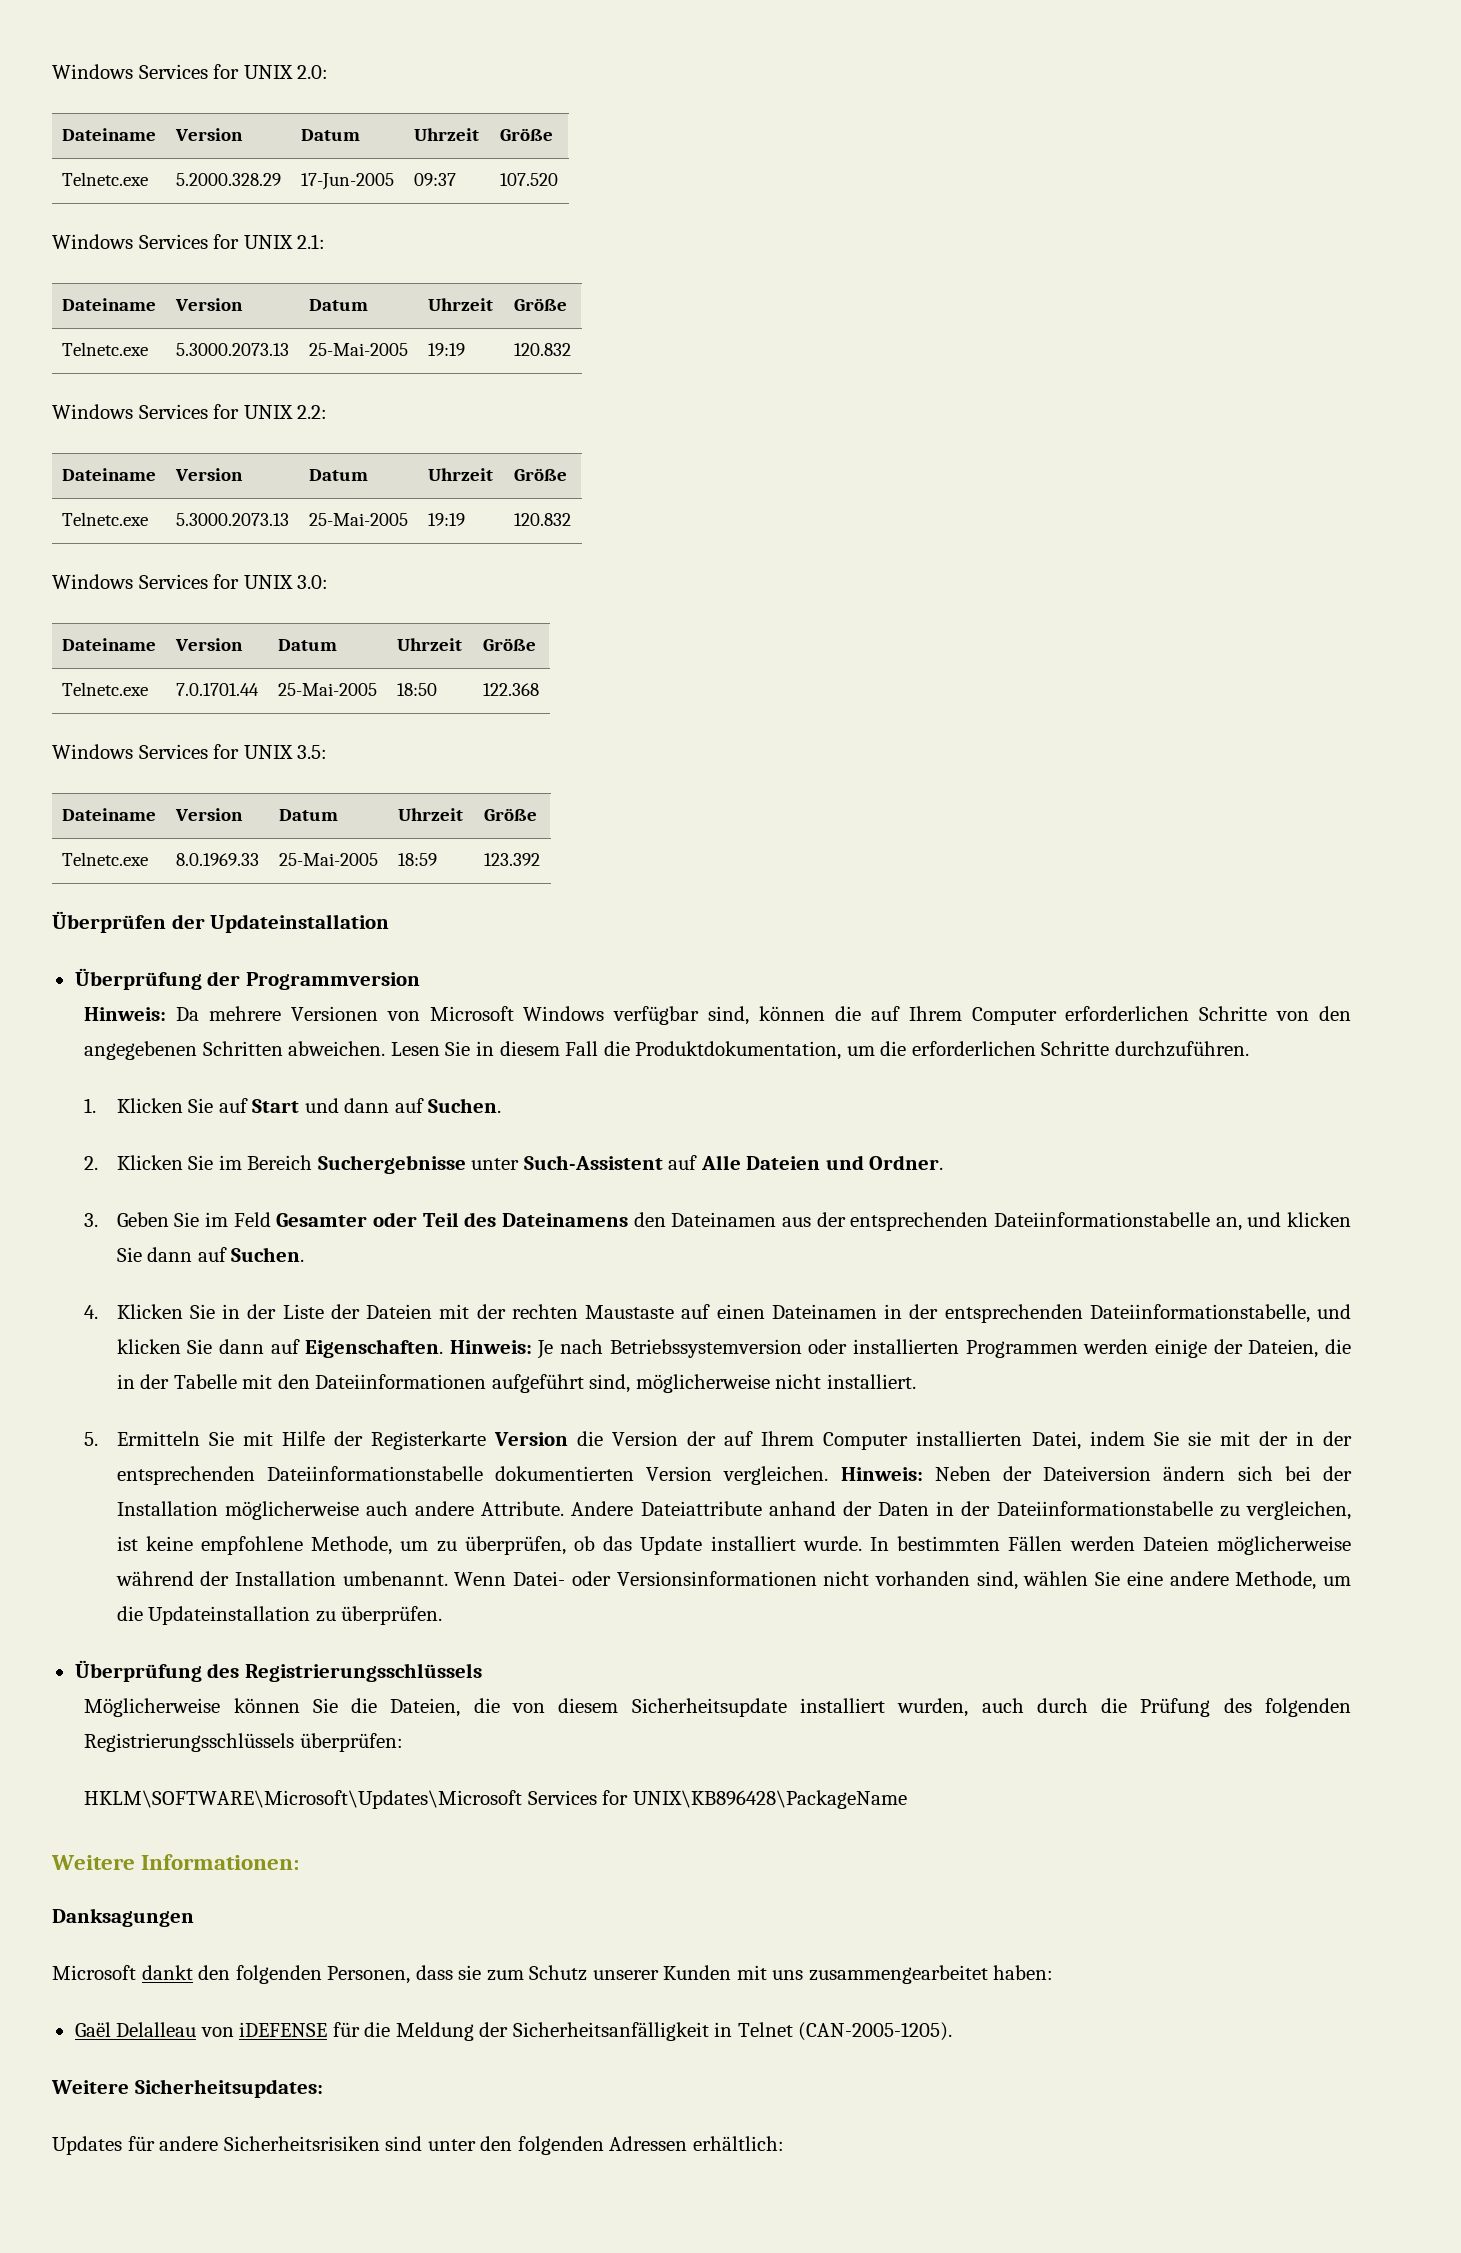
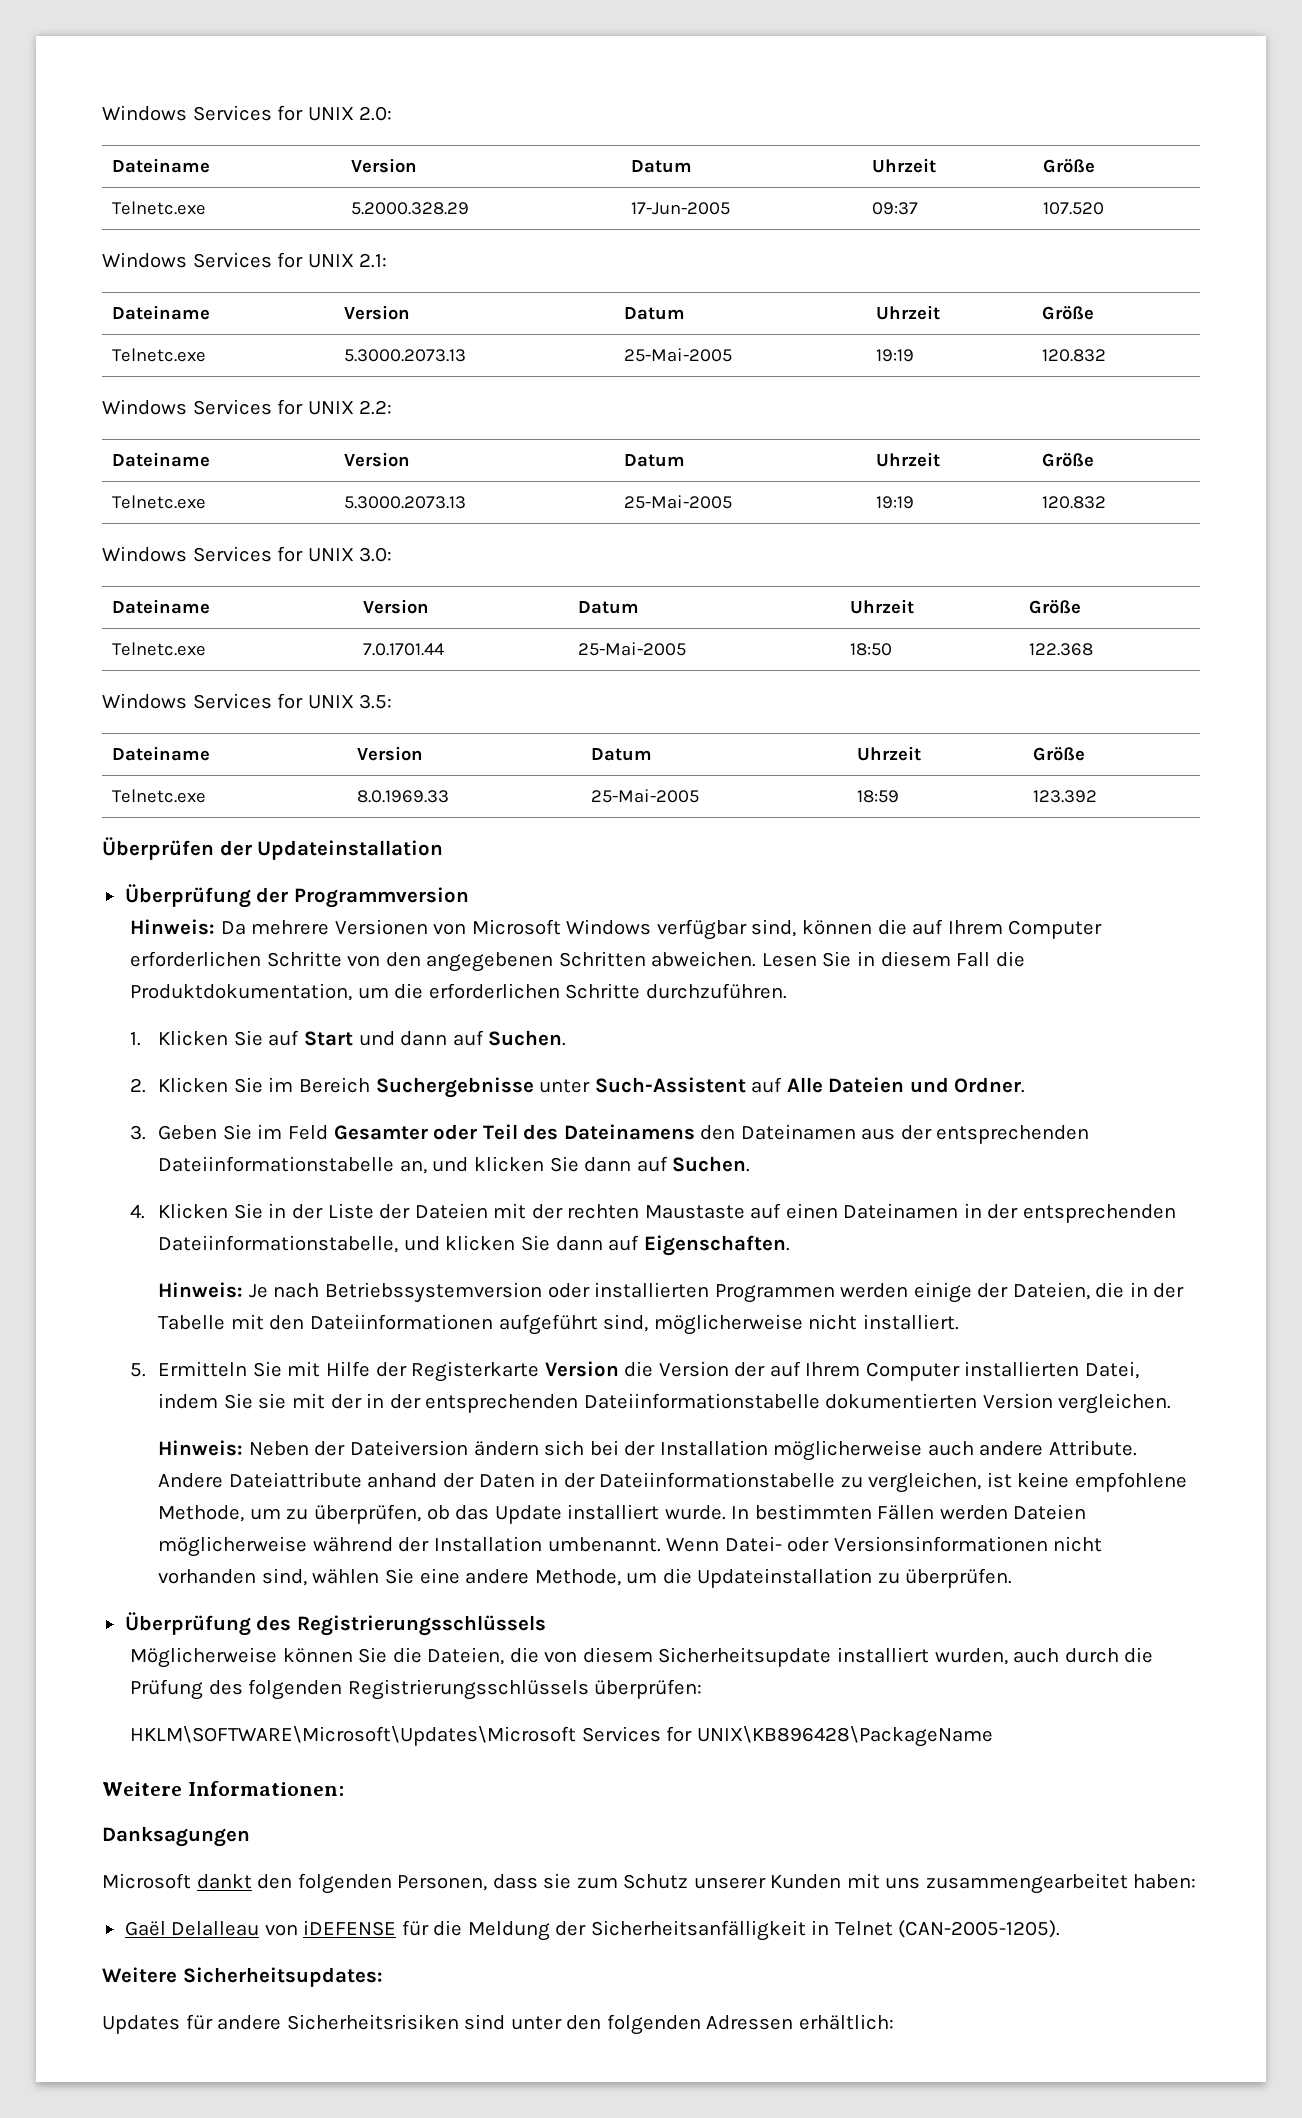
(444, 1348) none -> (790, 1245) //
(829, 1475) none -> (1172, 1403) //

